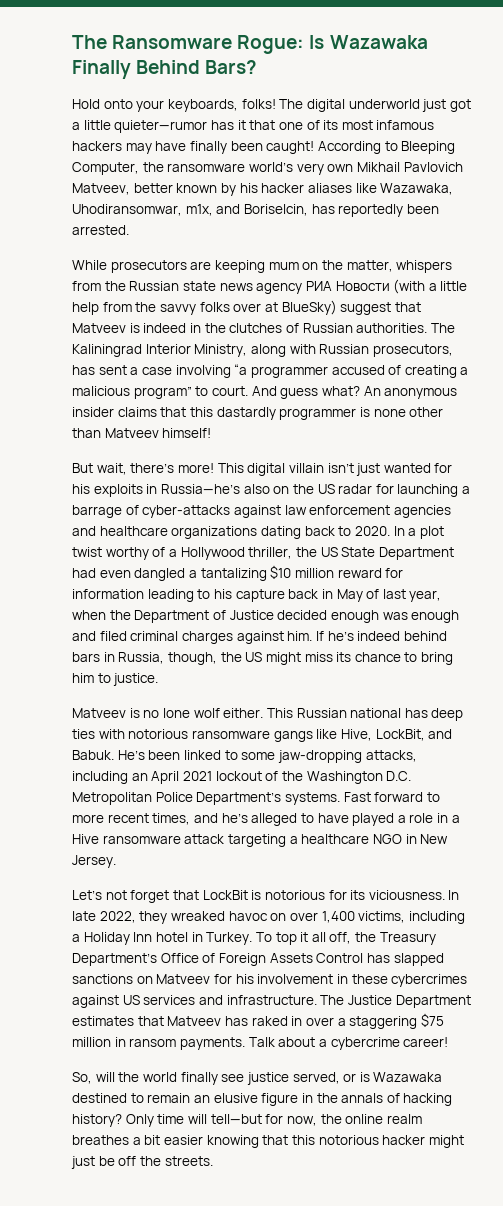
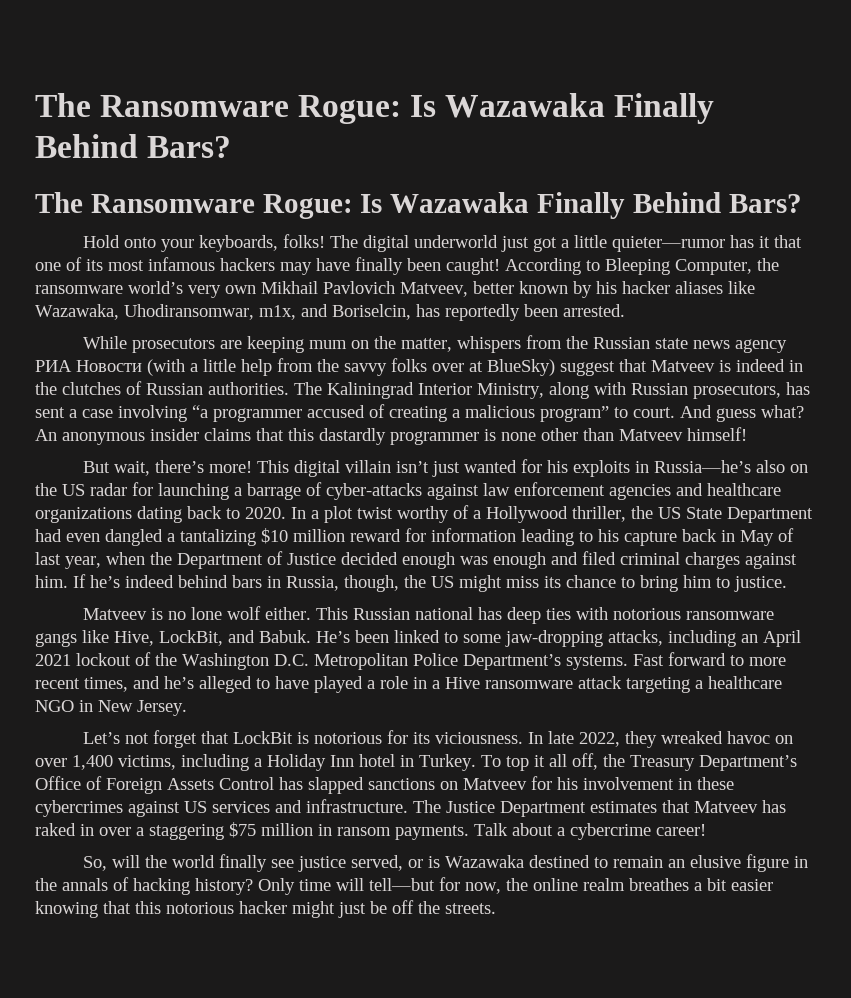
[72,35,428,54] [72,60,258,79] The Ransomware Rogue: Is Wazawaka Finally Behind Bars? -> [35,93,715,124] [35,134,232,158] [35,192,802,219] The Ransomware Rogue: Is Wazawaka Finally Behind Bars? // The Ransomware Rogue: Is Wazawaka Finally Behind Bars?

